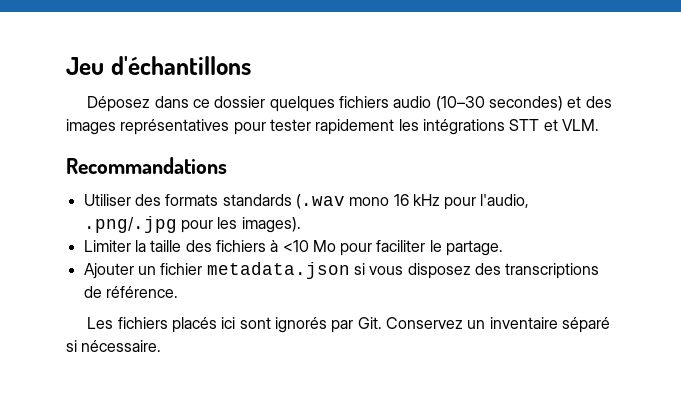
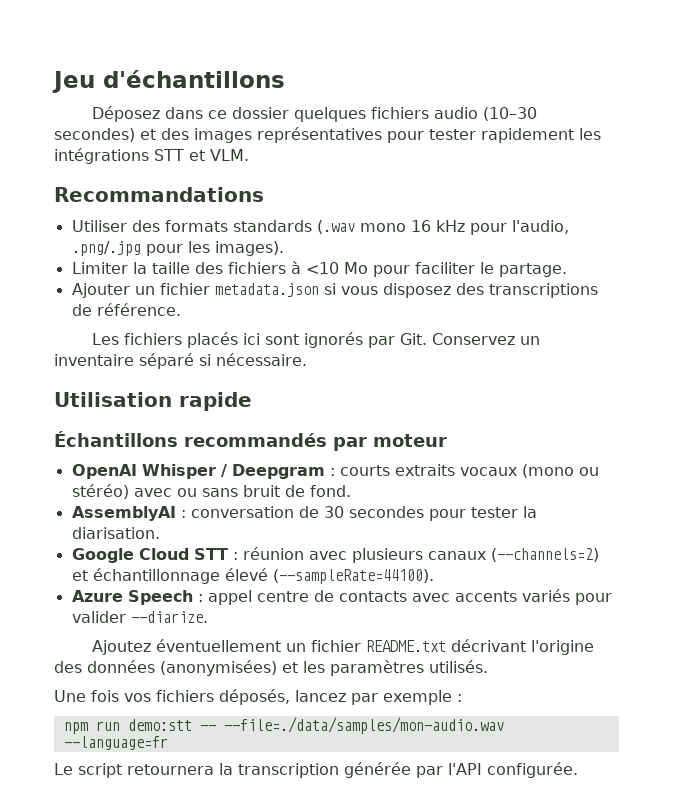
(162, 346) none -> [54,392,252,411] [54,431,447,451] [71,464,599,479] [71,484,351,499] [71,506,537,521] [71,527,160,539] [71,547,599,563] [71,568,434,584] [71,589,612,605] [71,611,208,623] [92,639,595,655] [54,660,488,676] [54,689,462,705] [63,717,504,734] [63,736,168,750] [54,762,578,778] // Utilisation rapide // Échantillons recommandés par moteur // OpenAI Whisper / Deepgram : courts extraits vocaux (mono ou stéréo) avec ou sans bruit de fond. // AssemblyAI : conversation de 30 secondes pour tester la diarisation. // Google Cloud STT : réunion avec plusieurs canaux (--channels=2) et échantillonnage élevé (--sampleRate=44100). // Azure Speech : appel centre de contacts avec accents variés pour valider --diarize. // Ajoutez éventuellement un fichier README.txt décrivant l'origine des données (anonymisées) et les paramètres utilisés. // Une fois vos fichiers déposés, lancez par exemple : // npm run demo:stt -- --file=./data/samples/mon-audio.wav --language=fr // Le script retournera la transcription générée par l'API configurée.

